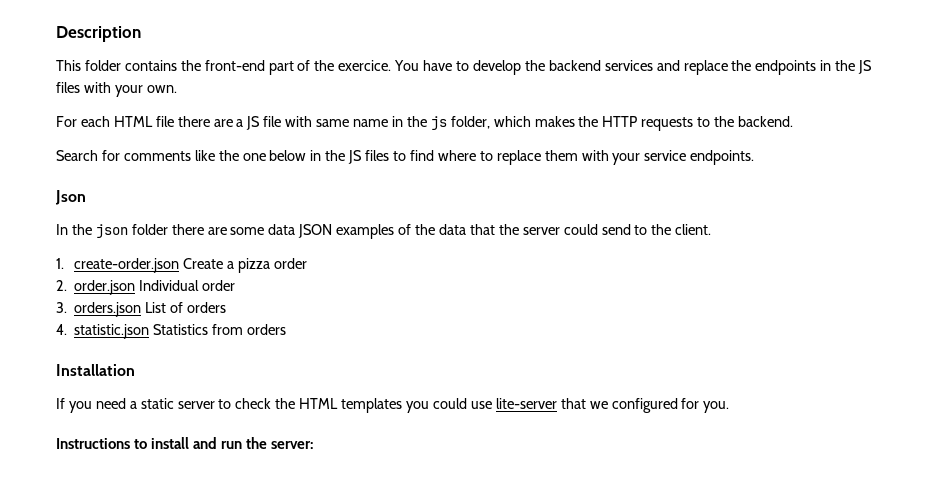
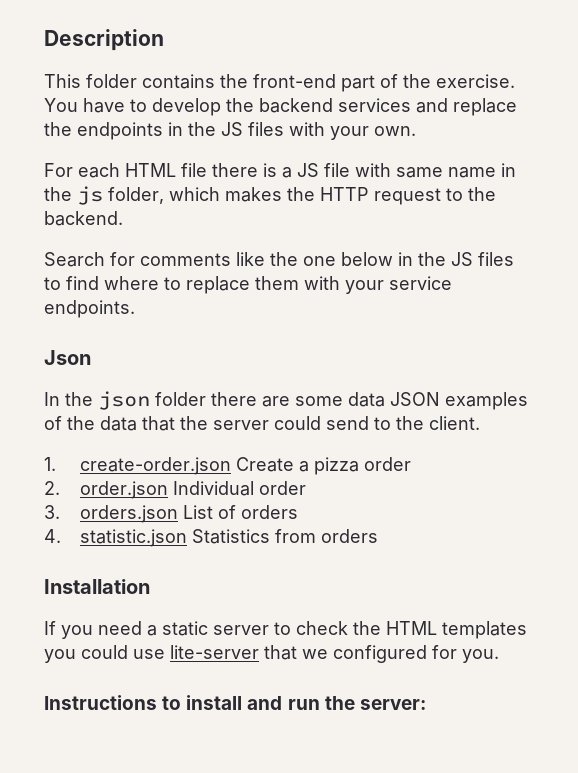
[338,60,392,71] exercice. -> [436,74,515,88] exercise.
[213,119,233,127] are -> [263,163,277,177] is
[641,117,694,131] requests -> [374,188,441,205] request

